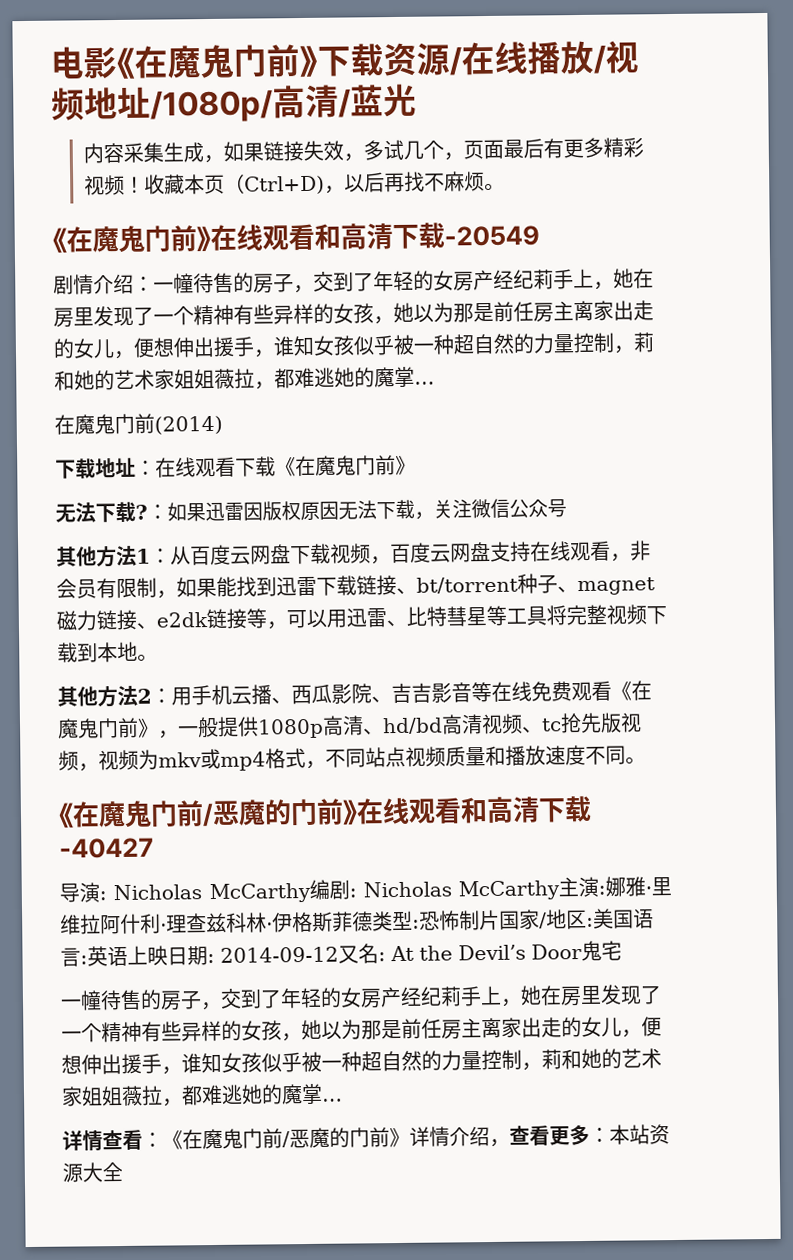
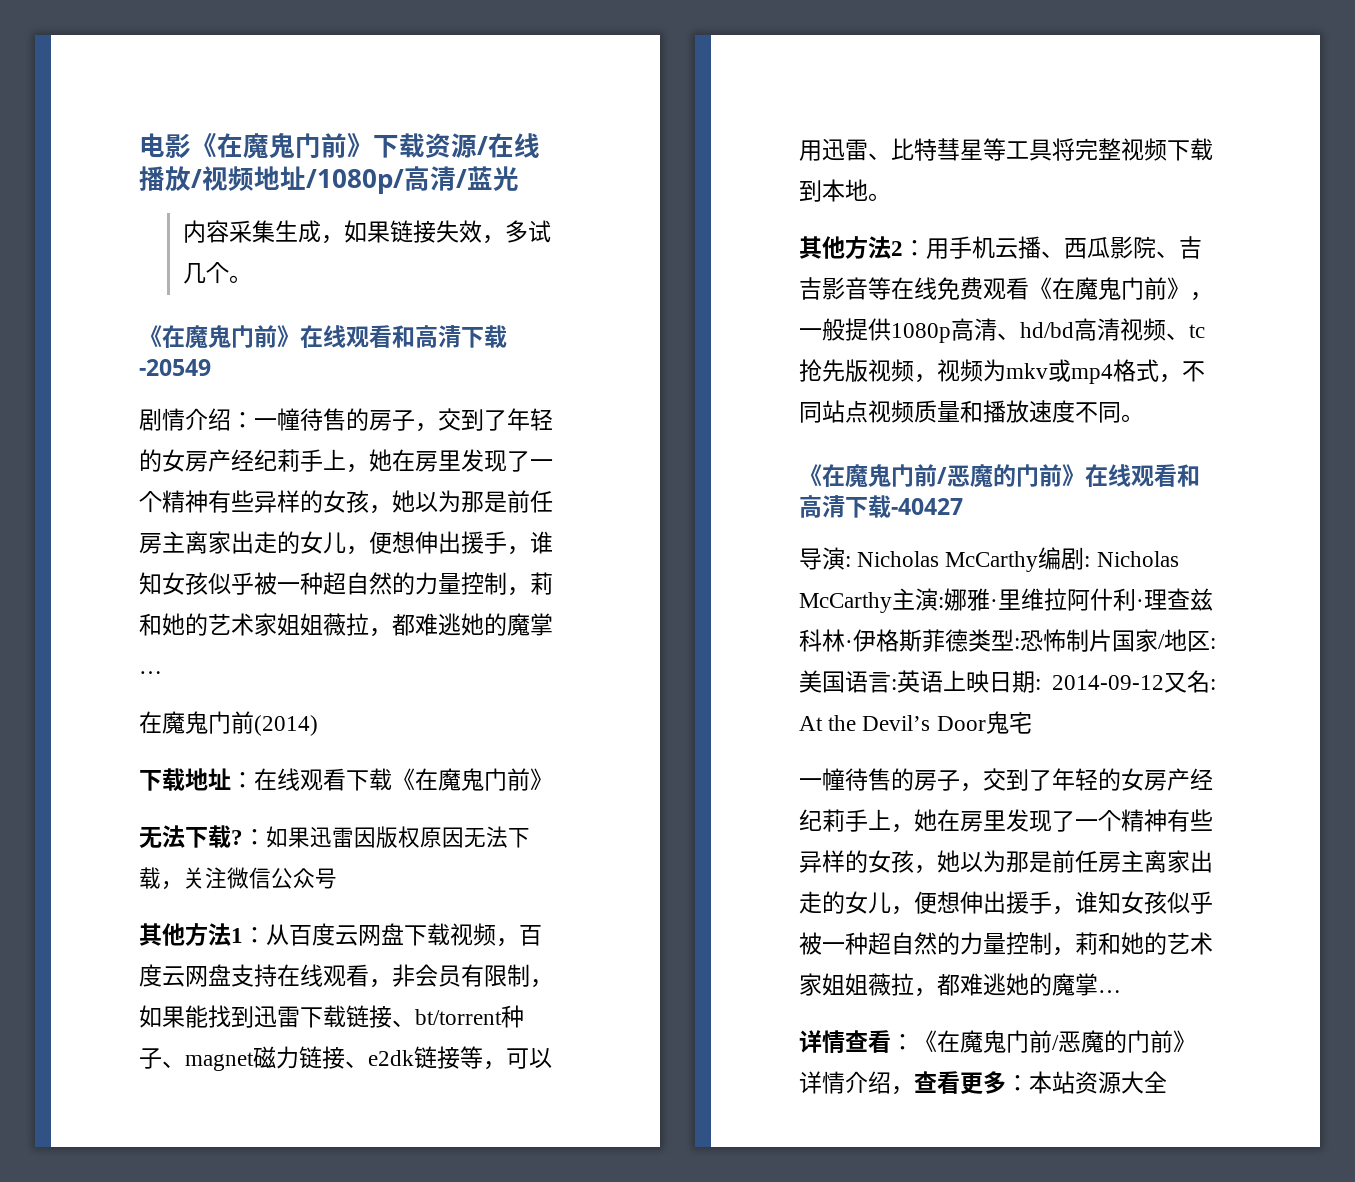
[443,137,645,161] [84,171,486,196] ，页面最后有更多精彩视频！收藏本页（Ctrl+D)，以后再找不麻烦 -> (229, 273) none

